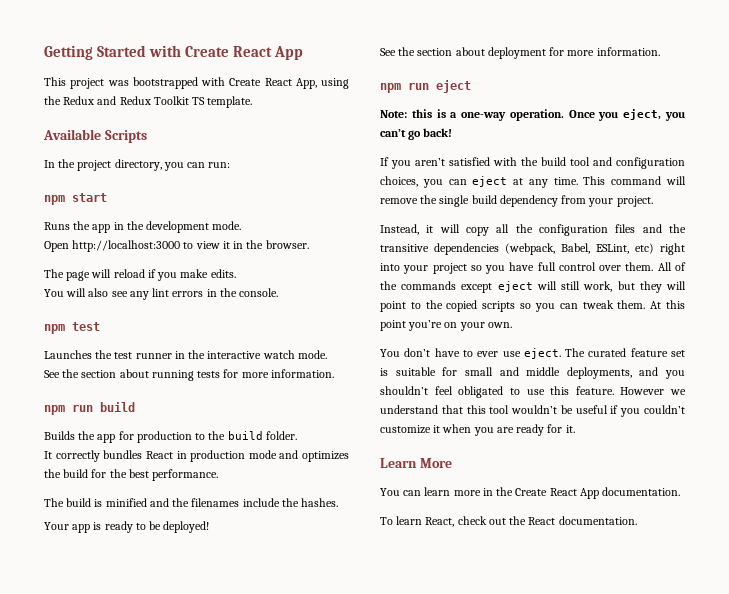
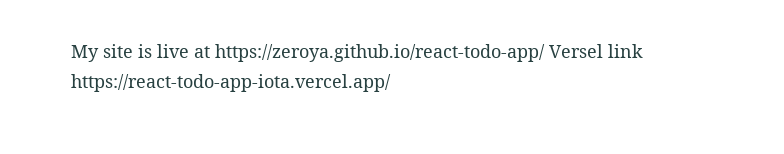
[44,45,304,60] [44,77,349,89] [44,96,253,108] [43,129,147,143] [44,159,231,171] [44,193,107,205] [44,221,242,233] [44,240,309,252] [44,269,236,281] [44,288,279,300] [44,322,100,334] [44,350,327,359] [44,369,334,381] [44,402,135,415] [44,431,297,443] [44,450,349,462] [44,469,219,481] [44,498,339,507] [44,521,210,533] [380,47,660,59] [380,80,471,93] [380,109,685,121] [380,128,453,140] [380,157,685,169] [380,176,686,188] [380,195,653,207] [380,224,686,236] [380,243,685,255] [380,262,686,274] [380,281,686,293] [380,300,685,312] [380,320,512,331] [380,348,685,359] [380,367,685,379] [380,386,686,398] [380,405,685,417] [380,424,575,436] [380,458,452,468] [380,487,681,499] [380,516,637,527] Getting Started with Create React App // This project was bootstrapped with Create React App, using the Redux and Redux Toolkit TS template. // Available Scripts // In the project directory, you can run: // npm start // Runs the app in the development mode. // Open http://localhost:3000 to view it in the browser. // The page will reload if you make edits. // You will also see any lint errors in the console. // npm test // Launches the test runner in the interactive watch mode. // See the section about running tests for more information. // npm run build // Builds the app for production to the build folder. // It correctly bundles React in production mode and optimizes the build for the best performance. // The build is minified and the filenames include the hashes. // Your app is ready to be deployed! // See the section about deployment for more information. // npm run eject // Note: this is a one-way operation. Once you eject, you can’t go back! // If you aren’t satisfied with the build tool and configuration choices, you can eject at any time. This command will remove the single build dependency from your project. // Instead, it will copy all the configuration files and the transitive dependencies (webpack, Babel, ESLint, etc) right into your project so you have full control over them. All of the commands except eject will still work, but they will point to the copied scripts so you can tweak them. At this point you’re on your own. // You don’t have to ever use eject. The curated feature set is suitable for small and middle deployments, and you shouldn’t feel obligated to use this feature. However we understand that this tool wouldn’t be useful if you couldn’t customize it when you are ready for it. // Learn More // You can learn more in the Create React App documentation. // To learn React, check out the React documentation. -> [71,44,643,62] [71,74,391,92] My site is live at https://zeroya.github.io/react-todo-app/ Versel link https://react-todo-app-iota.vercel.app/

